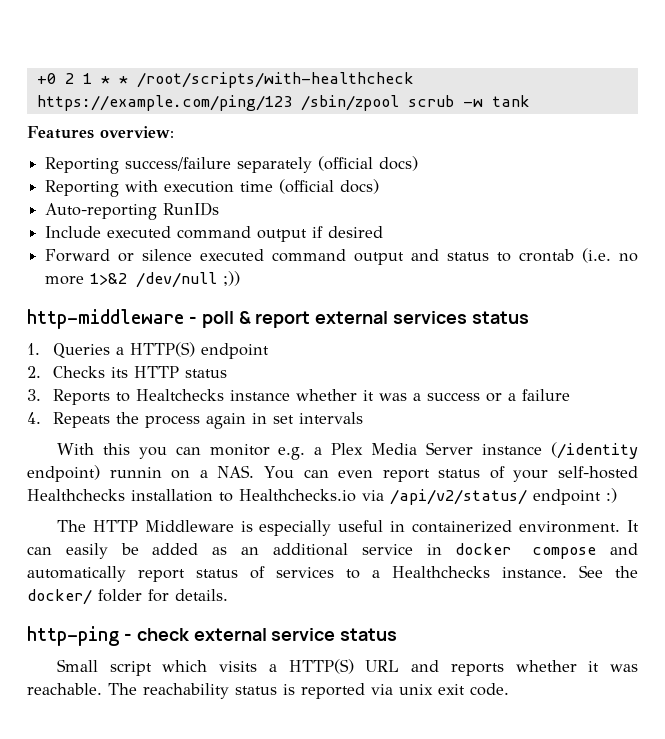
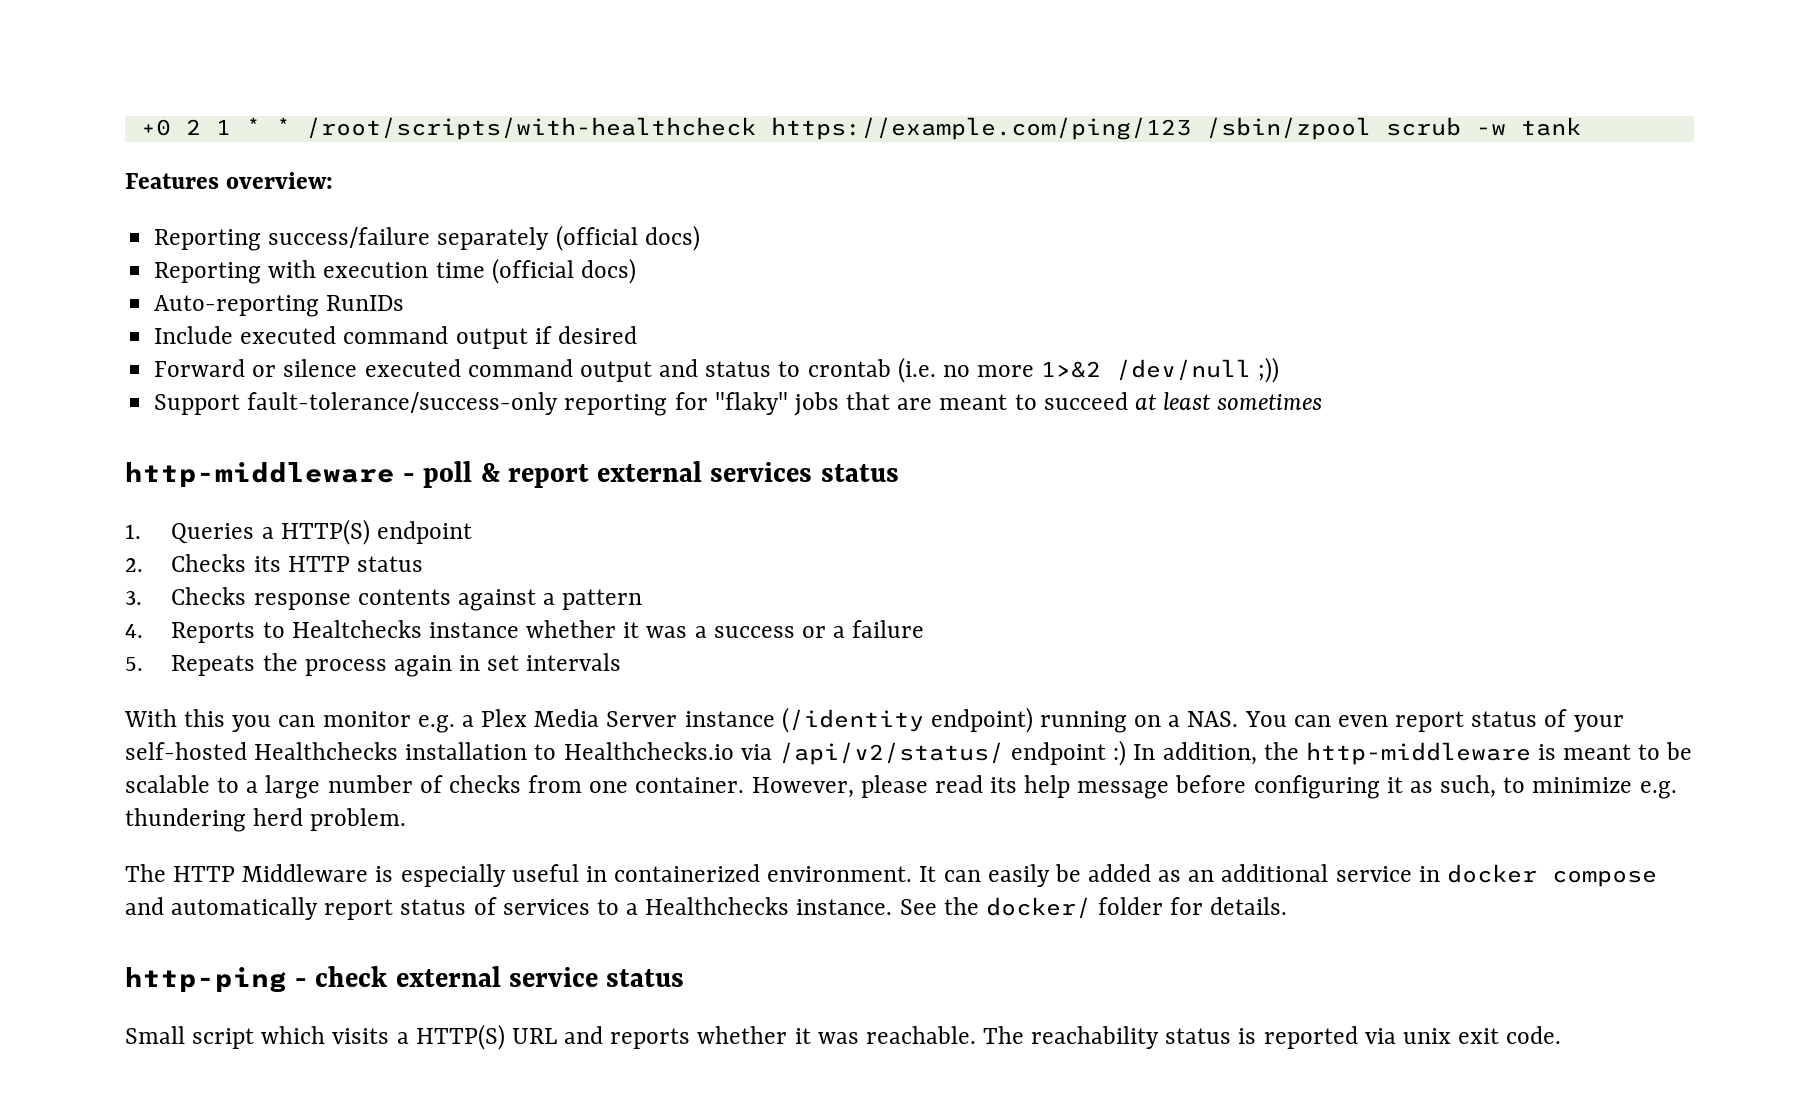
(241, 278) none -> [154,392,1323,416] // Support fault-tolerance/success-only reporting for "flaky" jobs that are meant to succeed at least sometimes
(41, 395) none -> [171,587,643,611] [125,624,143,638] Checks response contents against a pattern // 4.
[27,412,41,424] 4. -> [125,657,143,671] 5.
[109,467,162,478] runnin -> [1040,711,1128,733] running
(617, 495) none -> [1133,742,1693,765] [125,775,1677,799] [125,808,407,832] In addition, the http-middleware is meant to be scalable to a large number of checks from one container. However, please read its help message before configuring it as such, to minimize e.g. thundering herd problem.

